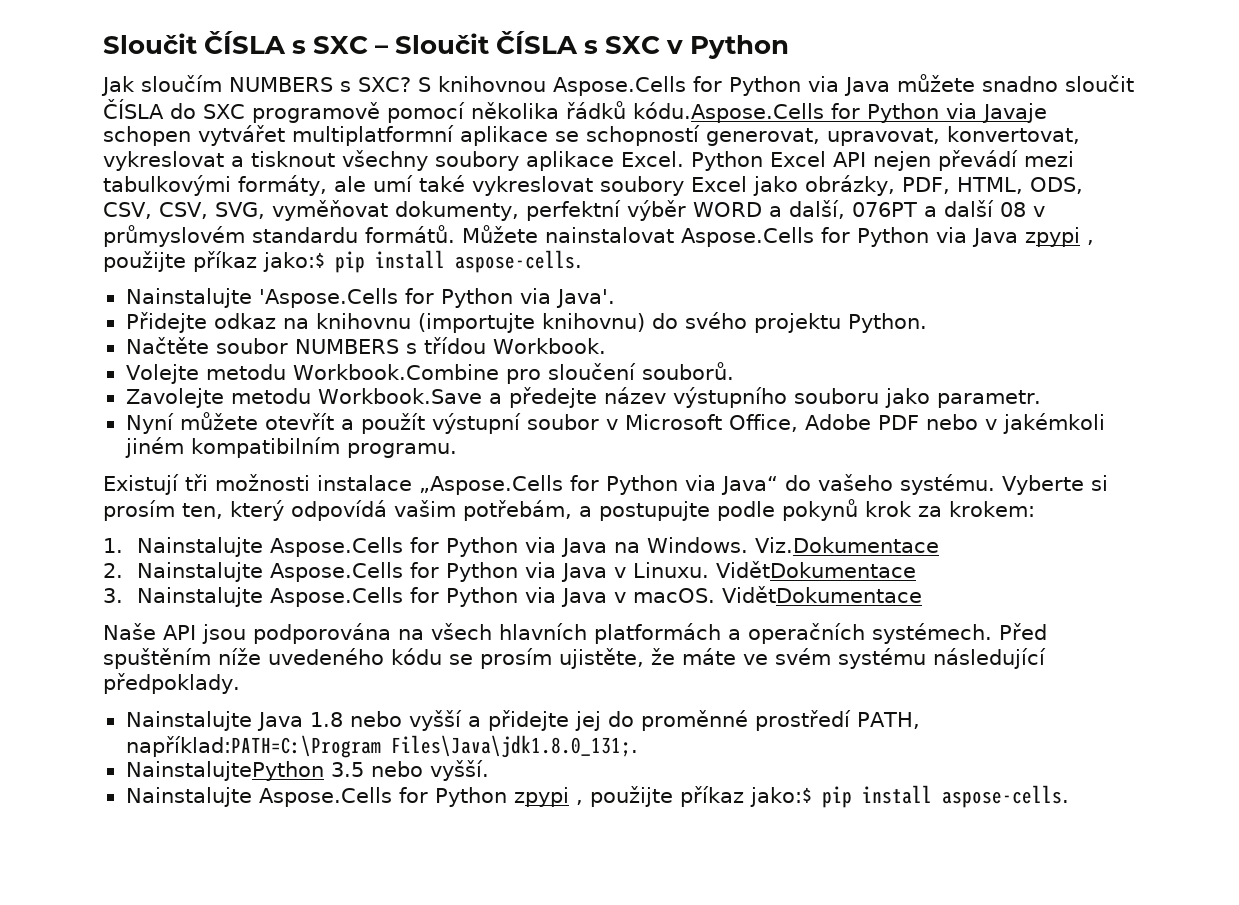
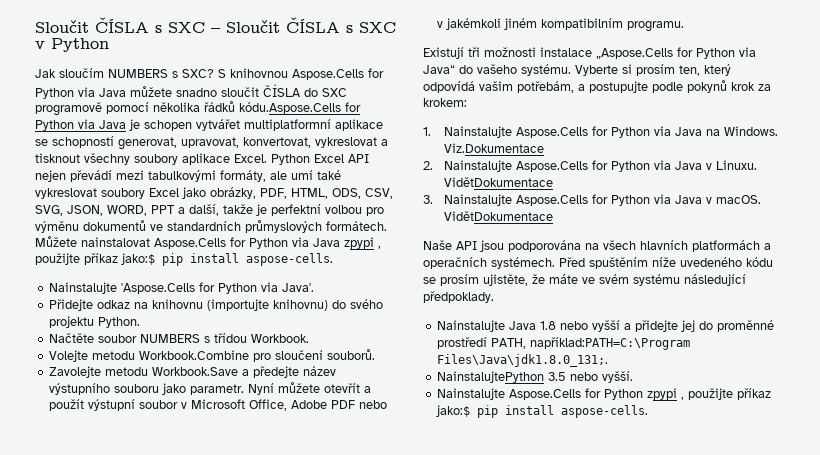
[981,103,1047,123] Javaje -> [99,119,140,131] Java je
[159,200,1045,221] [103,225,455,247] CSV, SVG, vyměňovat dokumenty, perfektní výběr WORD a další, 076PT a další 08 v průmyslovém standardu formátů. -> [35,204,384,216] [35,220,387,233] SVG, JSON, WORD, PPT a další, takže je perfektní volbou pro výměnu dokumentů ve standardních průmyslových formátech.
(1042, 399) // -> (245, 389) none

